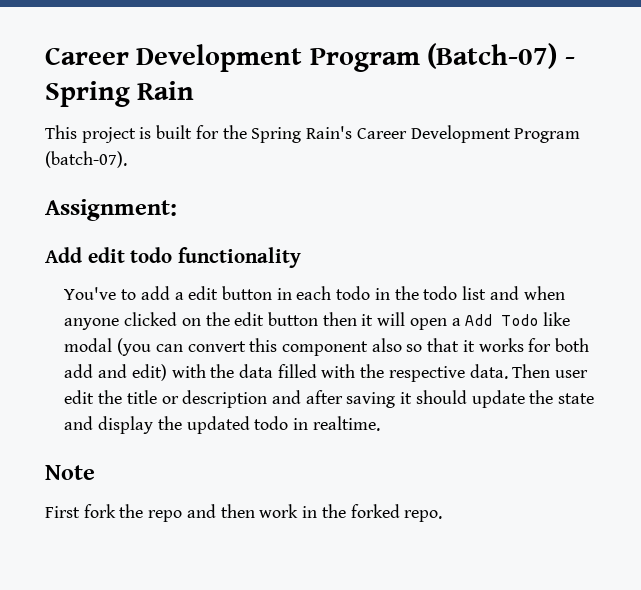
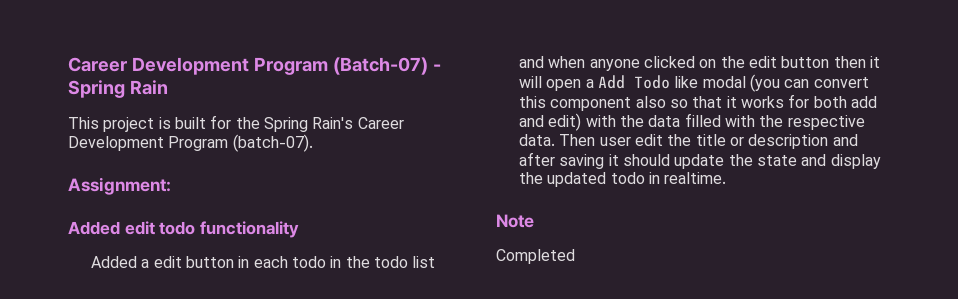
[45,247,82,263] Add -> [68,221,120,235] Added
[64,286,170,300] You've to add -> [90,256,137,268] Added
[45,504,443,522] First fork the repo and then work in the forked repo. -> [496,249,575,264] Completed

